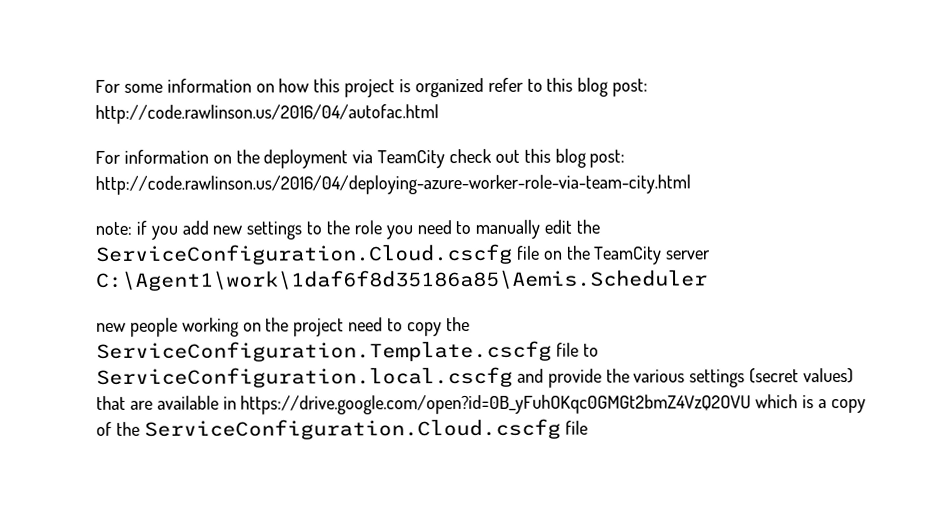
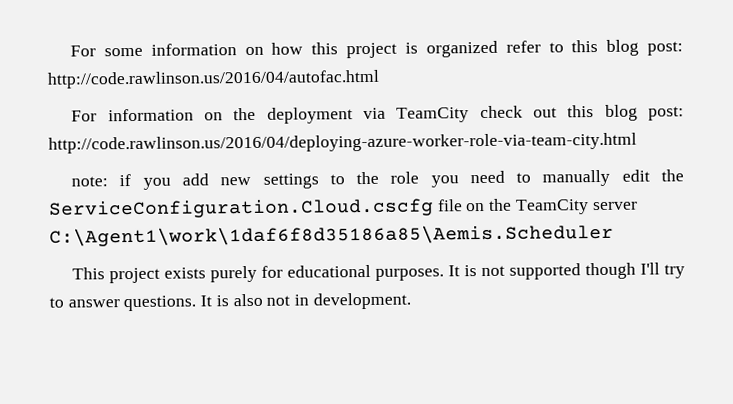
[96,317,470,337] [96,340,599,362] [96,366,855,388] [96,394,866,415] [96,418,588,440] new people working on the project need to copy the ServiceConfiguration.Template.cscfg file to ServiceConfiguration.local.cscfg and provide the various settings (secret values) that are available in https://drive.google.com/open?id=0B_yFuhOKqc0GMGt2bmZ4VzQ2OVU which is a copy of the ServiceConfiguration.Cloud.cscfg file -> [72,262,685,284] [49,292,411,312] This project exists purely for educational purposes. It is not supported though I'll try to answer questions. It is also not in development.

